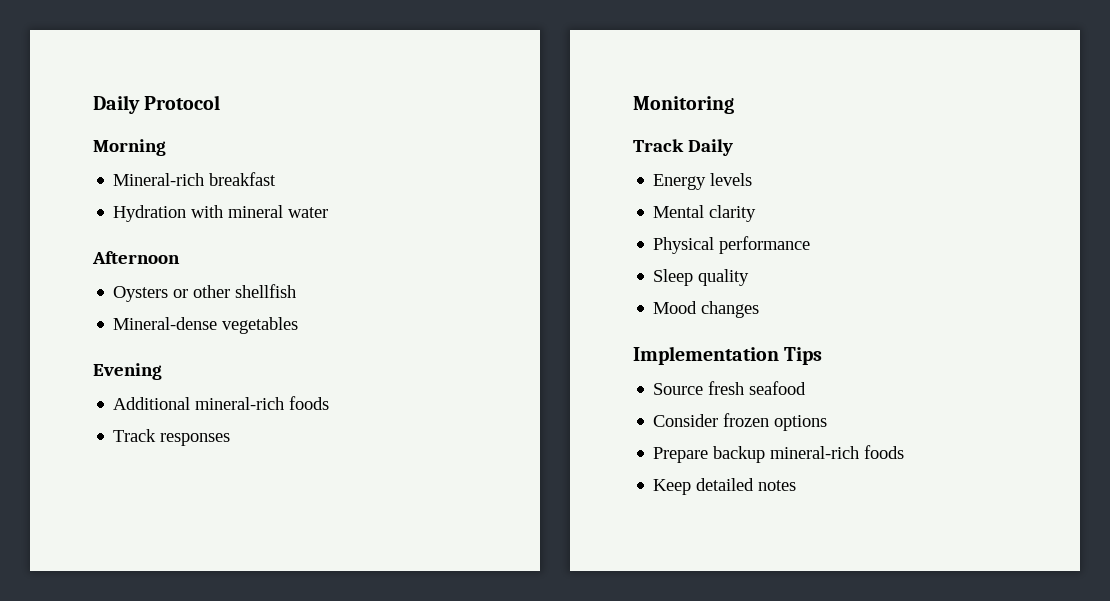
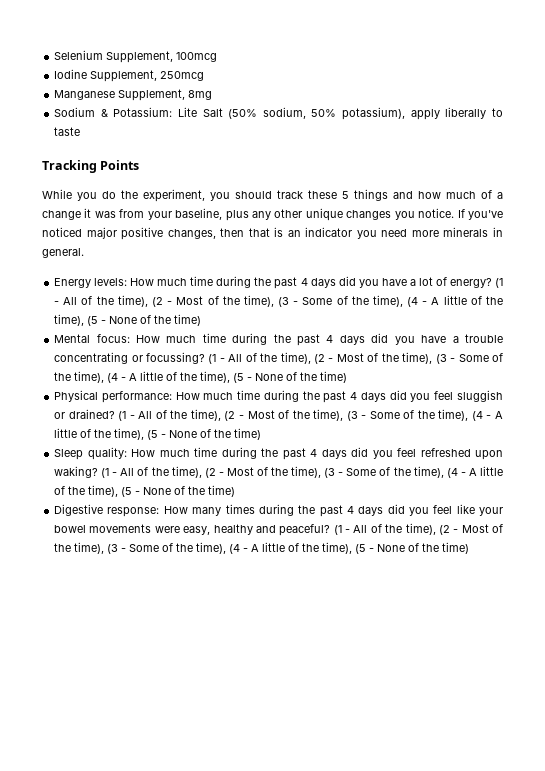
[93,95,221,114] [93,139,166,156] [113,172,277,186] [113,205,329,222] [92,251,180,264] [113,284,297,302] [113,317,299,334] [93,363,162,380] [113,396,330,410] [113,429,231,446] [633,96,734,114] [633,139,733,156] [653,173,753,190] [653,205,757,222] [653,236,811,254] [653,269,750,286] [653,301,760,318] [633,346,823,365] [653,381,807,395] [653,413,828,431] [653,445,905,463] [653,478,797,495] Daily Protocol // Morning // Mineral-rich breakfast // Hydration with mineral water // Afternoon // Oysters or other shellfish // Mineral-dense vegetables // Evening // Additional mineral-rich foods // Track responses // Monitoring // Track Daily // Energy levels // Mental clarity // Physical performance // Sleep quality // Mood changes // Implementation Tips // Source fresh seafood // Consider frozen options // Prepare backup mineral-rich foods // Keep detailed notes -> [54,50,218,63] [54,69,205,82] [54,89,213,101] [54,107,503,120] [54,127,81,136] [42,160,140,173] [42,189,503,202] [42,208,504,221] [42,227,504,240] [42,248,84,258] [54,276,504,289] [54,295,504,307] [54,314,202,326] [54,333,504,346] [54,352,503,364] [54,371,348,383] [54,390,503,403] [54,409,504,421] [54,428,262,440] [54,447,503,460] [54,466,503,478] [54,485,236,497] [54,504,504,517] [54,523,503,536] [54,542,470,554] Selenium Supplement, 100mcg // Iodine Supplement, 250mcg // Manganese Supplement, 8mg // Sodium & Potassium: Lite Salt (50% sodium, 50% potassium), apply liberally to taste // Tracking Points // While you do the experiment, you should track these 5 things and how much of a change it was from your baseline, plus any other unique changes you notice. If you've noticed major positive changes, then that is an indicator you need more minerals in general. // Energy levels: How much time during the past 4 days did you have a lot of energy? (1 - All of the time), (2 - Most of the time), (3 - Some of the time), (4 - A little of the time), (5 - None of the time) // Mental focus: How much time during the past 4 days did you have a trouble concentrating or focussing? (1 - All of the time), (2 - Most of the time), (3 - Some of the time), (4 - A little of the time), (5 - None of the time) // Physical performance: How much time during the past 4 days did you feel sluggish or drained? (1 - All of the time), (2 - Most of the time), (3 - Some of the time), (4 - A little of the time), (5 - None of the time) // Sleep quality: How much time during the past 4 days did you feel refreshed upon waking? (1 - All of the time), (2 - Most of the time), (3 - Some of the time), (4 - A little of the time), (5 - None of the time) // Digestive response: How many times during the past 4 days did you feel like your bowel movements were easy, healthy and peaceful? (1 - All of the time), (2 - Most of the time), (3 - Some of the time), (4 - A little of the time), (5 - None of the time)

